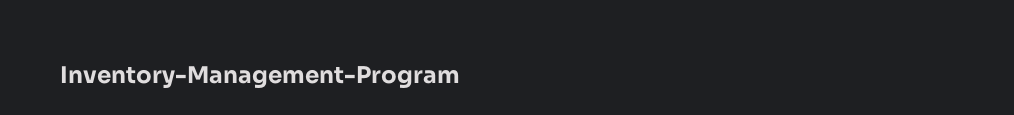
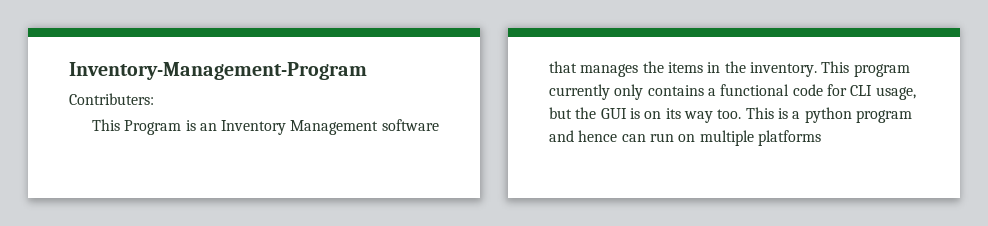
(460, 77) none -> [69,93,154,105] [91,119,439,135] [549,61,910,77] [549,84,916,100] [549,107,912,123] [549,130,821,146] // Contributers: // This Program is an Inventory Management software that manages the items in the inventory. This program currently only contains a functional code for CLI usage, but the GUI is on its way too. This is a python program and hence can run on multiple platforms

